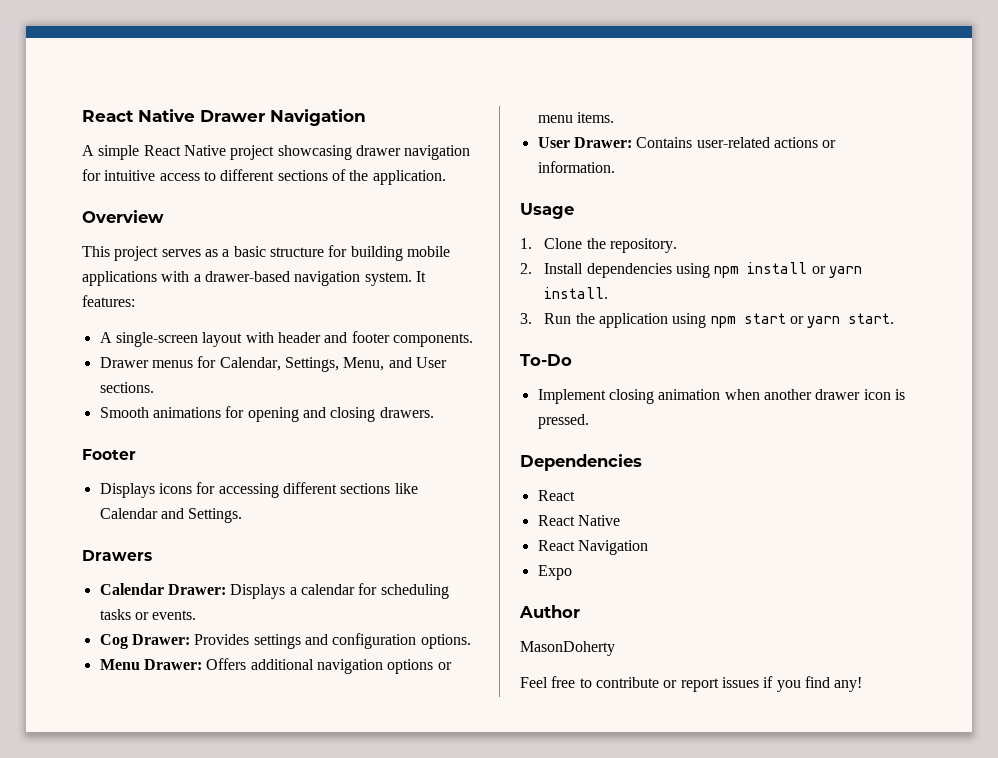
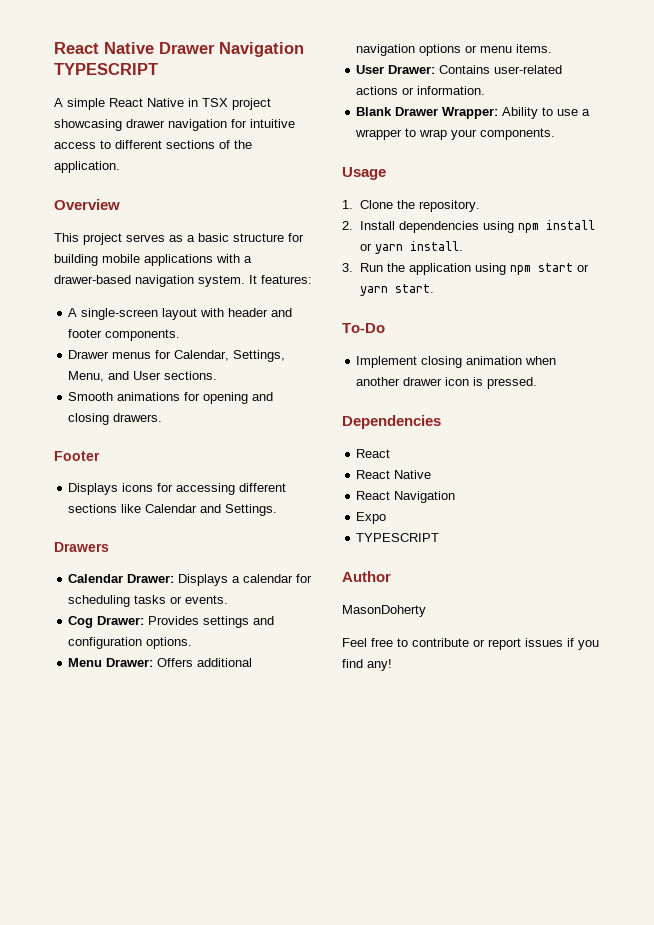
(366, 117) none -> [54,63,158,75] TYPESCRIPT
(226, 150) none -> [188,98,228,107] in TSX
(615, 167) none -> [356,107,591,119] [355,128,556,140] // Blank Drawer Wrapper: Ability to use a wrapper to wrap your components.
(572, 572) none -> [356,533,440,542] // TYPESCRIPT

